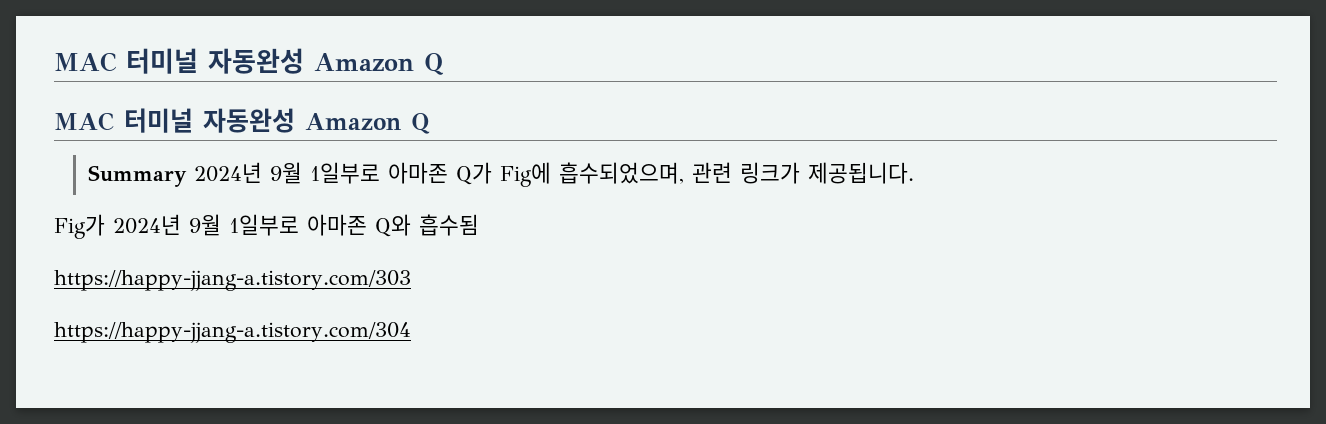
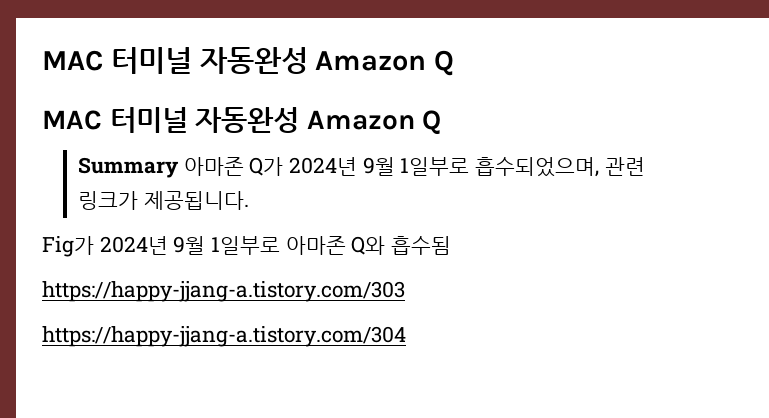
[194,162,552,187] 2024년 9월 1일부로 아마존 Q가 Fig에 -> [183,157,470,176] 아마존 Q가 2024년 9월 1일부로

